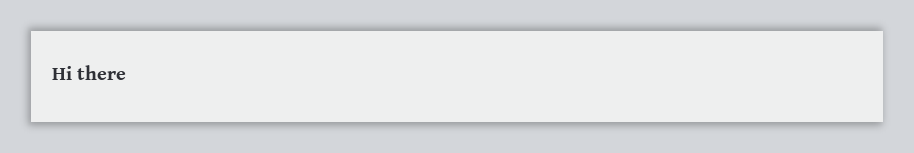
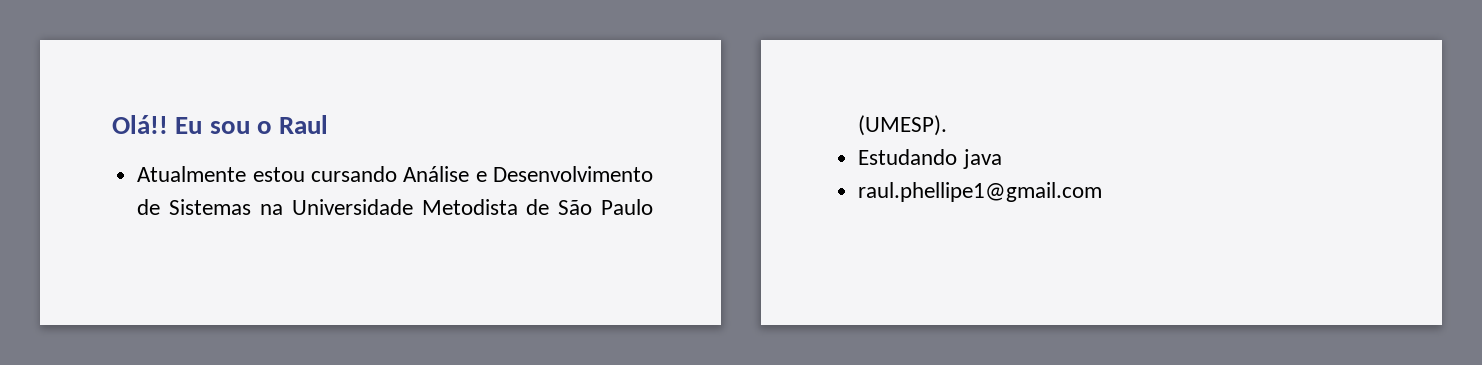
[52,65,127,80] Hi there -> [112,115,329,134] [137,166,653,182] [137,199,653,215] [858,115,948,136] [858,149,1002,169] [858,182,1103,202] Olá!! Eu sou o Raul // Atualmente estou cursando Análise e Desenvolvimento de Sistemas na Universidade Metodista de São Paulo (UMESP). // Estudando java // raul.phellipe1@gmail.com

